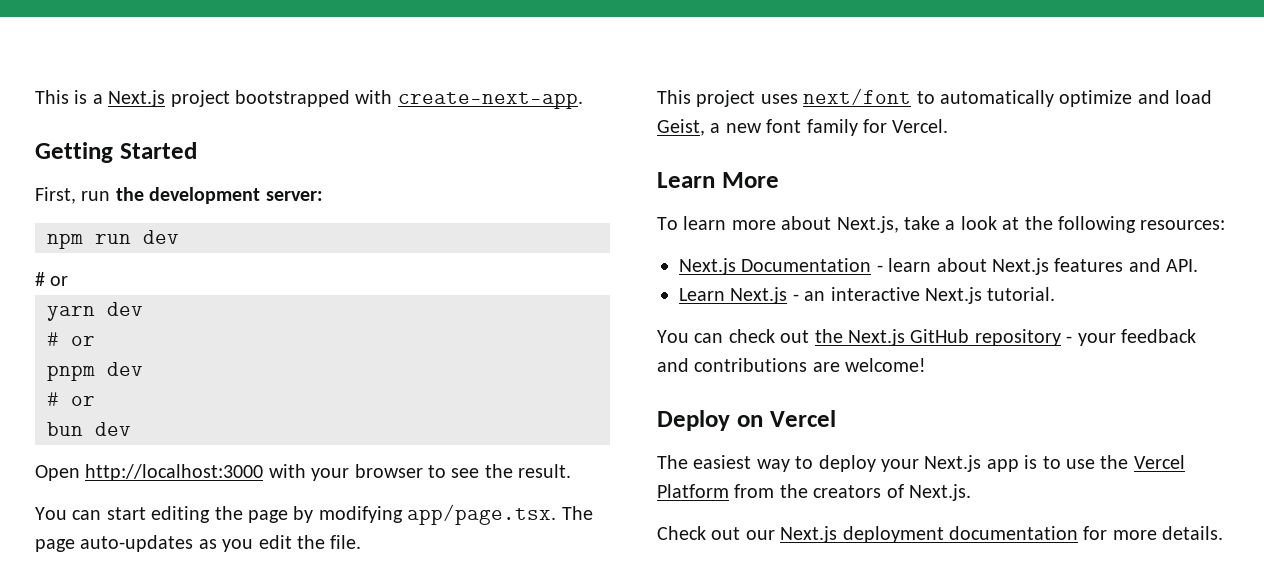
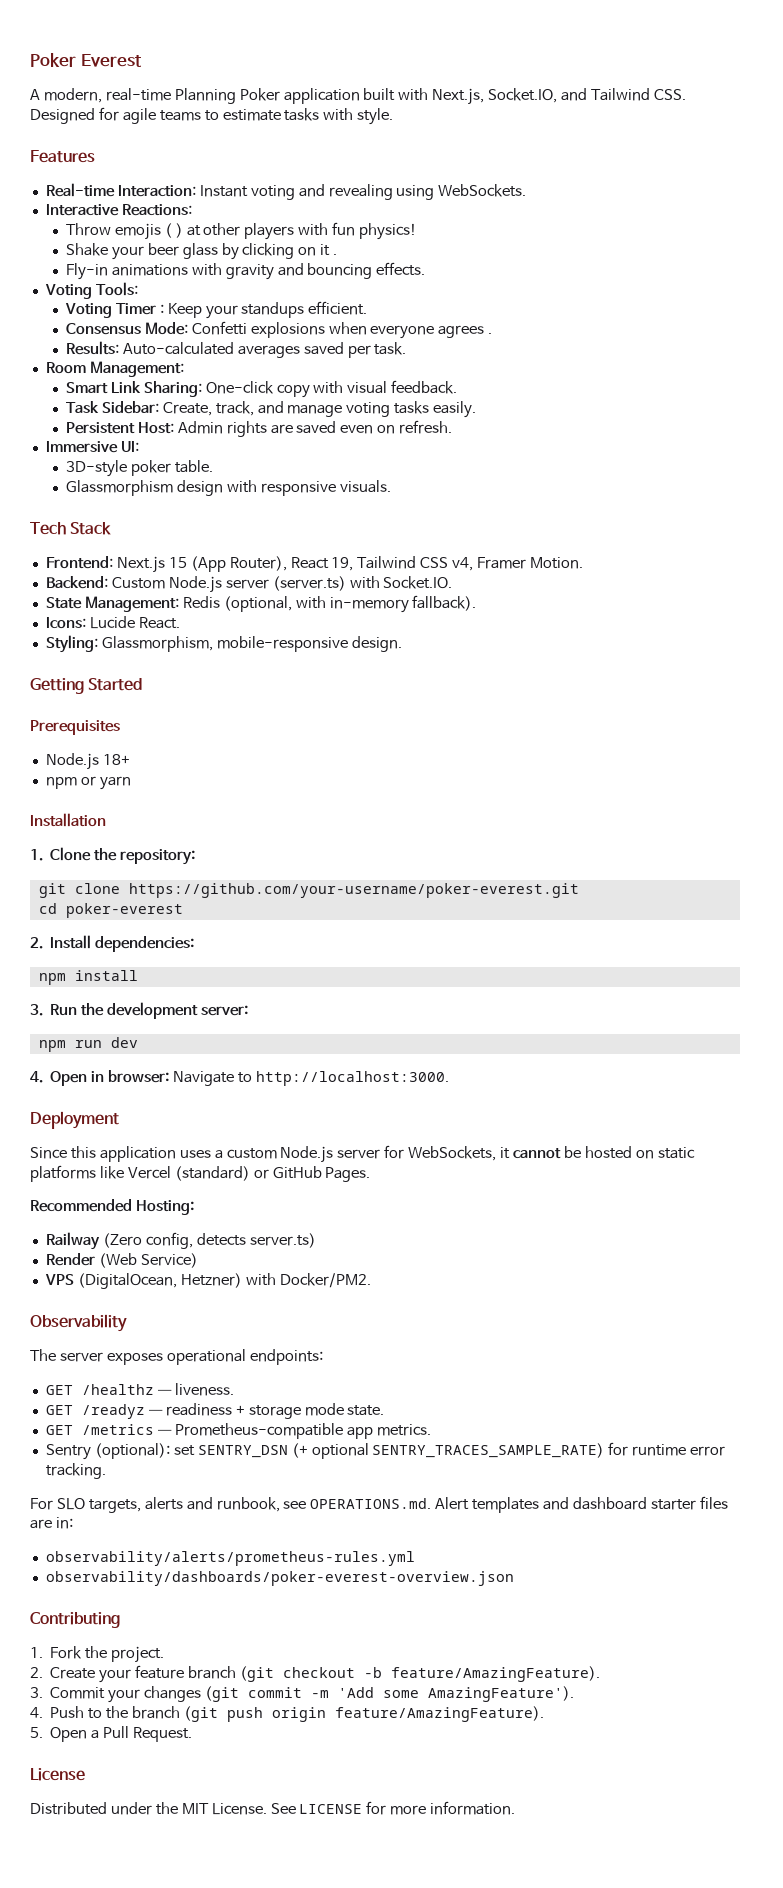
[35,90,583,109] [35,142,197,163] [35,187,111,204] This is a Next.js project bootstrapped with create-next-app. // Getting Started // First, run -> [30,53,142,67] [30,88,686,105] [30,107,394,125] [30,150,95,163] [45,183,527,200] [45,204,192,216] [65,222,418,240] [65,243,338,260] [65,262,426,280] [44,282,138,299] [64,301,368,319] [65,321,493,339] [65,341,407,358] [45,361,184,377] [65,380,458,398] [65,401,477,418] [65,420,453,437] [45,441,139,453] [65,460,213,477] [65,480,391,496] [30,522,112,535] [45,556,583,573] [45,576,453,593] [45,595,477,613] [45,616,180,629] [45,635,402,653] [30,678,143,694] [30,720,120,735] [45,753,130,770] [45,776,131,790] [30,813,106,827] [30,847,196,865] [38,883,579,898] [38,903,183,918] [30,935,195,952] [38,970,138,985] [30,1004,78,1016] Poker Everest // A modern, real-time Planning Poker application built with Next.js, Socket.IO, and Tailwind CSS. Designed for agile teams to estimate tasks with style. // Features // Real-time Interaction: Instant voting and revealing using WebSockets. // Interactive Reactions: // Throw emojis ( ) at other players with fun physics! // Shake your beer glass by clicking on it . // Fly-in animations with gravity and bouncing effects. // Voting Tools: // Voting Timer : Keep your standups efficient. // Consensus Mode: Confetti explosions when everyone agrees . // Results: Auto-calculated averages saved per task. // Room Management: // Smart Link Sharing: One-click copy with visual feedback. // Task Sidebar: Create, track, and manage voting tasks easily. // Persistent Host: Admin rights are saved even on refresh. // Immersive UI: // 3D-style poker table. // Glassmorphism design with responsive visuals. // Tech Stack // Frontend: Next.js 15 (App Router), React 19, Tailwind CSS v4, Framer Motion. // Backend: Custom Node.js server (server.ts) with Socket.IO. // State Management: Redis (optional, with in-memory fallback). // Icons: Lucide React. // Styling: Glassmorphism, mobile-responsive design. // Getting Started // Prerequisites // Node.js 18+ // npm or yarn // Installation // 1. Clone the repository: // git clone https://github.com/your-username/poker-everest.git // cd poker-everest // 2. Install dependencies: // npm install // 3. Run
[35,272,69,286] [47,302,143,321] [47,332,95,346] [47,362,143,381] [47,392,95,406] [47,422,131,436] [35,464,572,481] [35,504,593,525] [35,535,362,552] [657,88,1213,107] [657,119,949,136] [657,172,779,188] [657,216,1226,233] [679,258,1199,275] [679,287,1056,304] [657,329,1196,346] [657,358,927,372] [657,410,836,431] [657,455,1185,472] [657,484,971,501] [657,526,1078,543] # or // yarn dev // # or // pnpm dev // # or // bun dev // Open http://localhost:3000 with your browser to see the result. // You can start editing the page by modifying app/page.tsx. The page auto-updates as you edit the file. // This project uses next/font to automatically optimize and load Geist, a new font family for Vercel. // Learn More // To learn more about Next.js, take a look at the following resources: // Next.js Documentation - learn about Next.js features and API. // Learn Next.js - an interactive Next.js tutorial. // You can check out the Next.js GitHub repository - your feedback and contributions are welcome! // Deploy on Vercel // The easiest way to deploy your Next.js app is to use the Vercel Platform from the creators of Next.js. // Check out our Next.js deployment documentation -> [30,1070,449,1086] [30,1111,119,1129] [30,1145,695,1163] [30,1165,371,1182] [30,1199,194,1215] [45,1232,316,1250] [45,1253,198,1268] [44,1273,371,1289] [30,1314,127,1332] [30,1349,323,1365] [45,1383,234,1396] [45,1403,385,1419] [45,1423,431,1439] [45,1442,726,1460] [45,1463,106,1479] [30,1496,728,1513] [30,1517,73,1529] [45,1551,415,1566] [45,1571,514,1586] [30,1612,120,1628] [30,1646,165,1663] [30,1665,600,1683] [30,1686,574,1703] [30,1706,544,1722] [30,1726,192,1742] [30,1768,85,1781] [30,1802,363,1815] 4. Open in browser: Navigate to http://localhost:3000. // Deployment // Since this application uses a custom Node.js server for WebSockets, it cannot be hosted on static platforms like Vercel (standard) or GitHub Pages. // Recommended Hosting: // Railway (Zero config, detects server.ts) // Render (Web Service) // VPS (DigitalOcean, Hetzner) with Docker/PM2. // Observability // The server exposes operational endpoints: // GET /healthz — liveness. // GET /readyz — readiness + storage mode state. // GET /metrics — Prometheus-compatible app metrics. // Sentry (optional): set SENTRY_DSN (+ optional SENTRY_TRACES_SAMPLE_RATE) for runtime error tracking. // For SLO targets, alerts and runbook, see OPERATIONS.md. Alert templates and dashboard starter files are in: // observability/alerts/prometheus-rules.yml // observability/dashboards/poker-everest-overview.json // Contributing // 1. Fork the project. // 2. Create your feature branch (git checkout -b feature/AmazingFeature). // 3. Commit your changes (git commit -m 'Add some AmazingFeature'). // 4. Push to the branch (git push origin feature/AmazingFeature). // 5. Open a Pull Request. // License // Distributed under the MIT License. See LICENSE
[1162,526,1224,540] details. -> [430,1801,516,1815] information.

